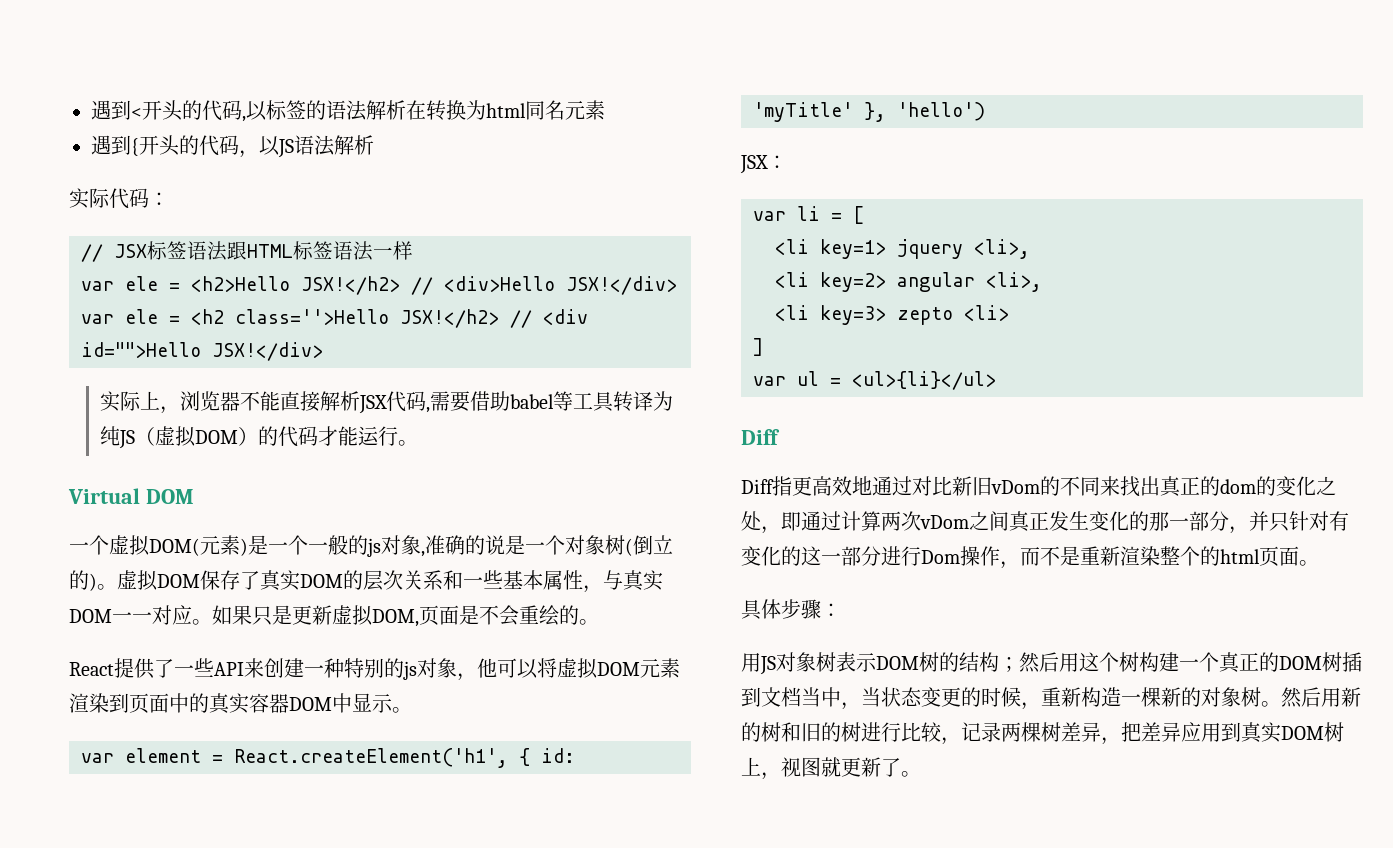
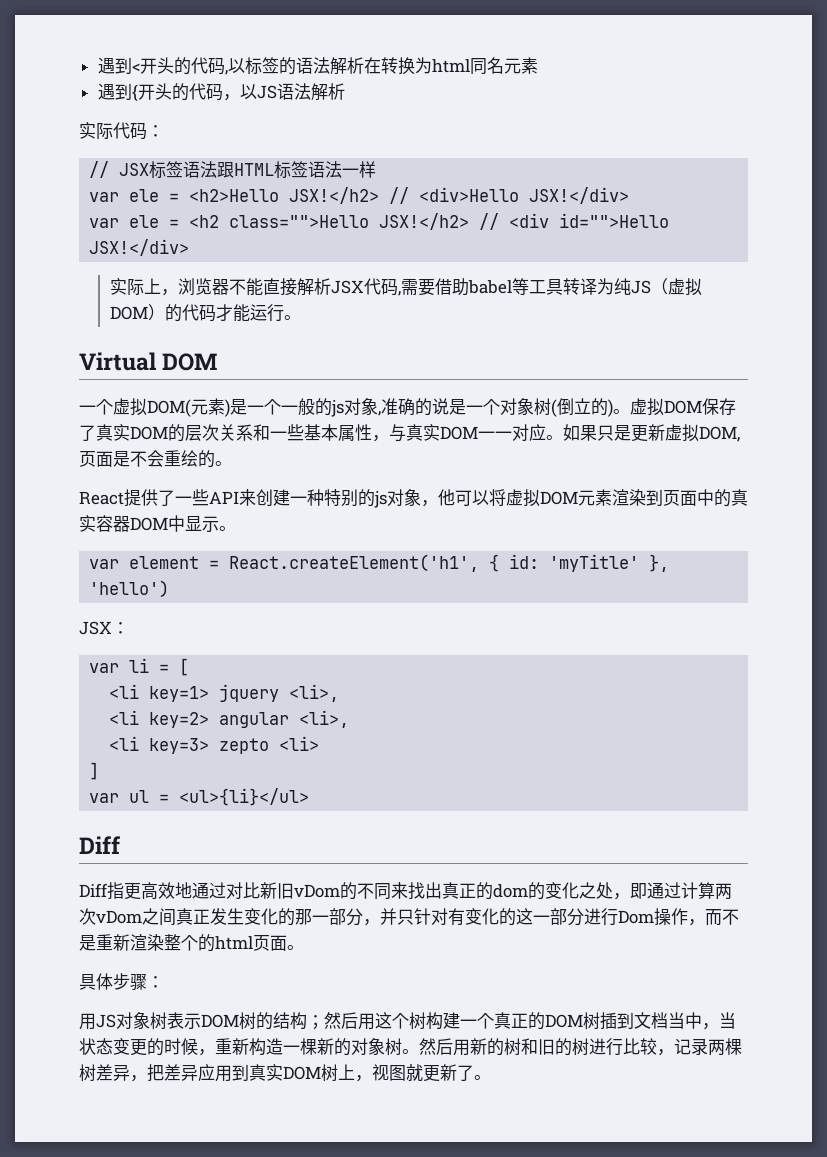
[235,309,389,325] class=''>Hello -> [229,215,370,228] class="">Hello

